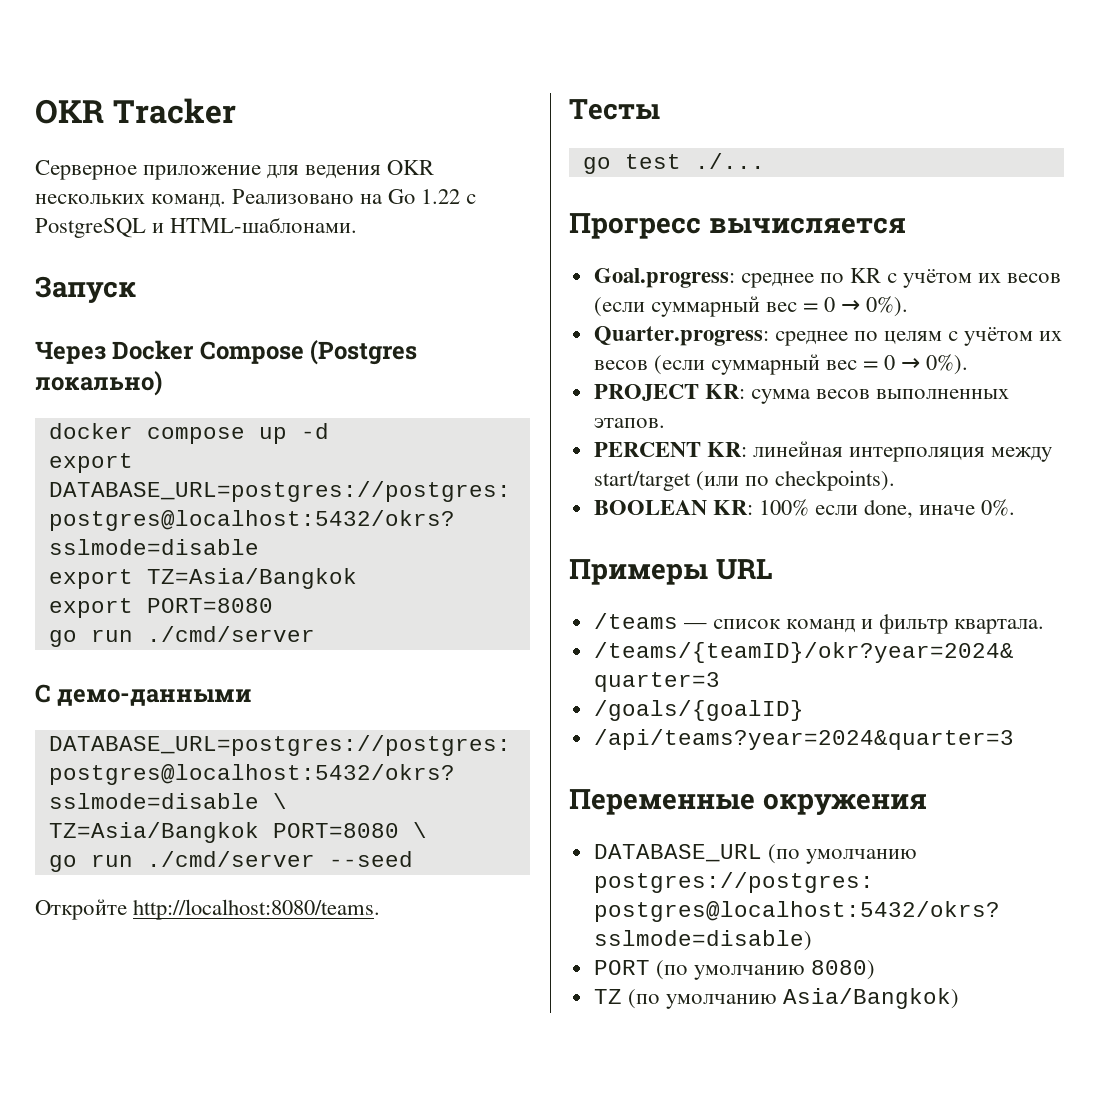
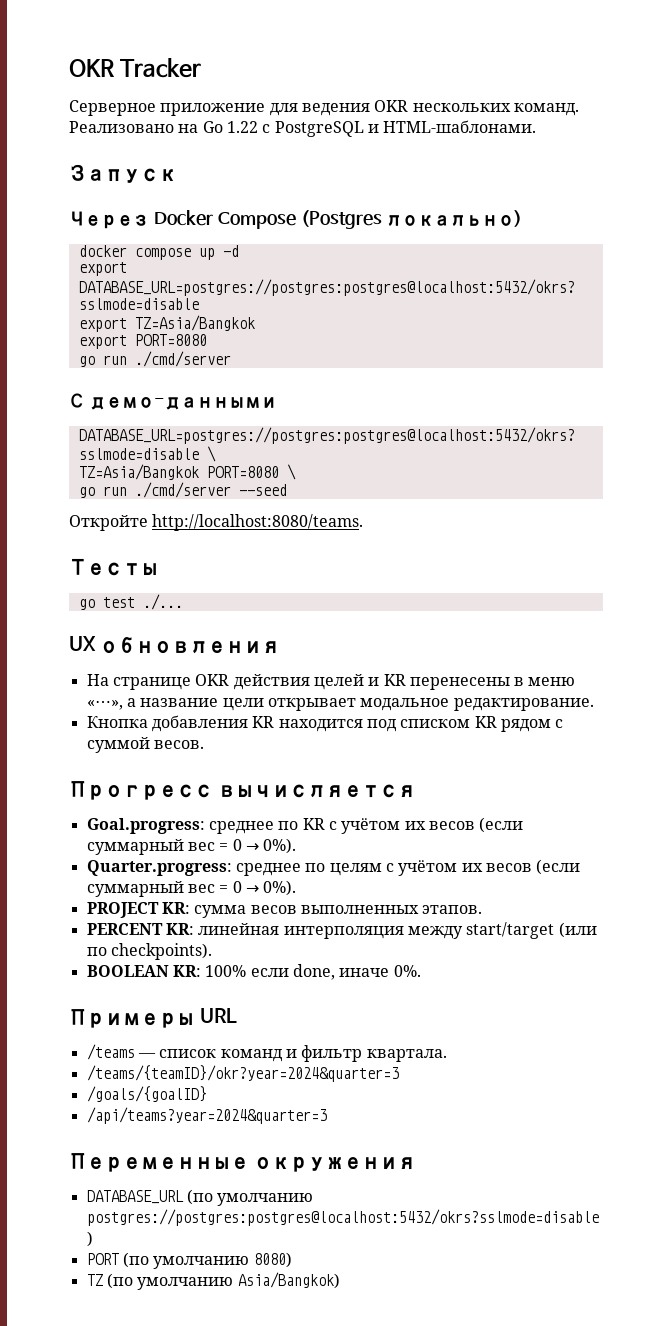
(765, 161) none -> [69,636,281,654] [86,674,576,690] [86,698,594,711] [86,715,564,732] [86,737,204,753] // UX обновления // На странице OKR действия целей и KR перенесены в меню «⋯», а название цели открывает модальное редактирование. // Кнопка добавления KR находится под списком KR рядом с суммой весов.

